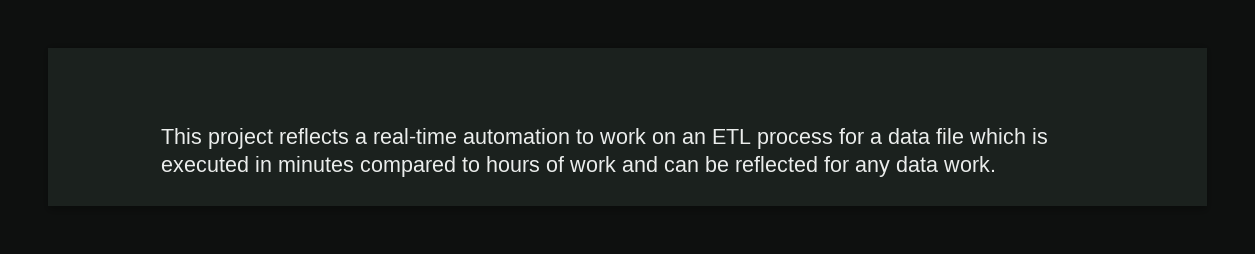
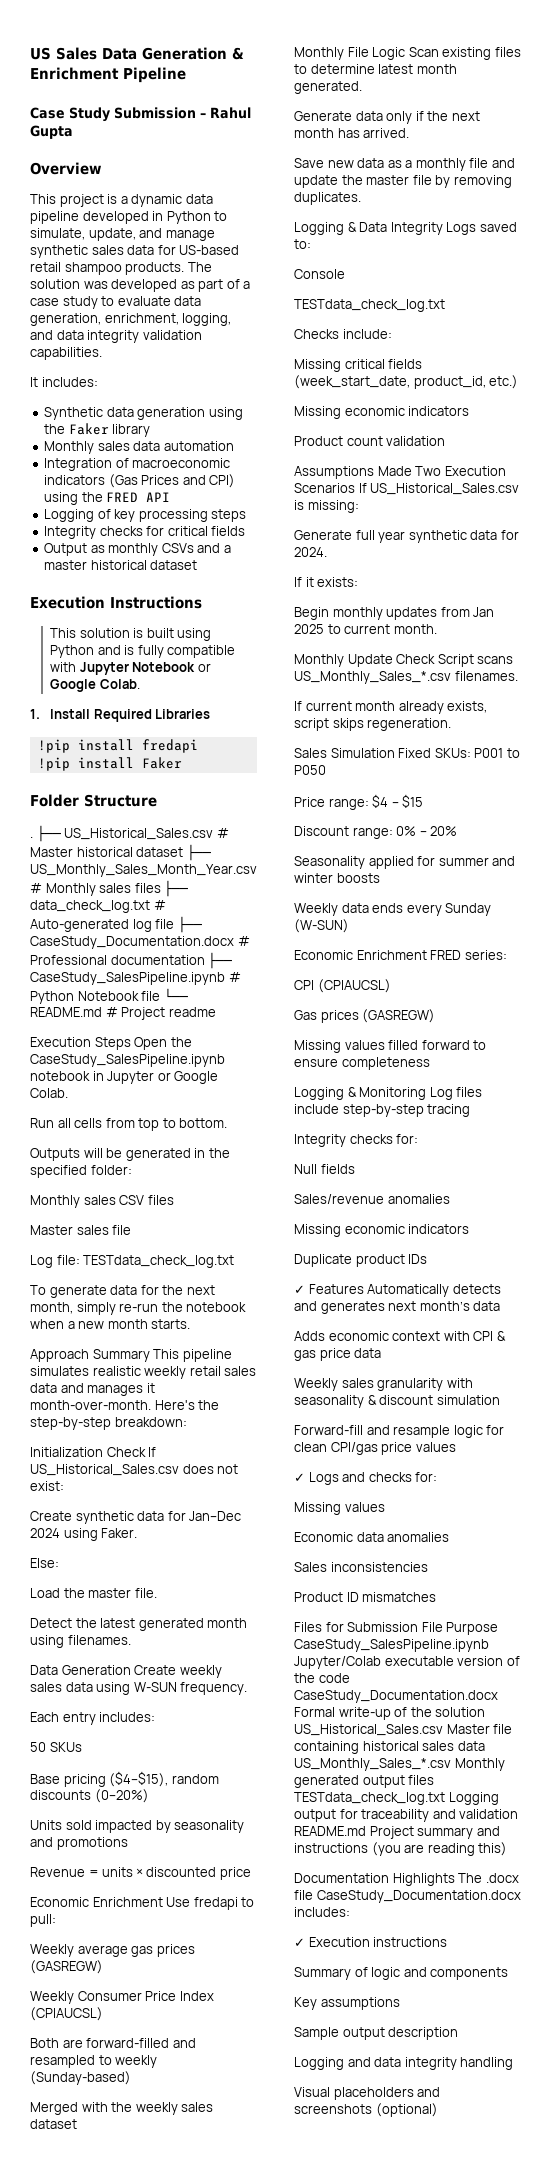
[161,128,1048,149] [161,156,996,177] This project reflects a real-time automation to work on an ETL process for a data file which is executed in minutes compared to hours of work and can be reflected for any data work. -> [30,47,244,60] [30,67,186,83] [30,107,251,122] [30,125,73,139] [30,162,101,175] [30,194,213,207] [30,211,228,224] [30,228,215,241] [30,245,240,258] [30,262,212,275] [30,279,251,292] [30,296,202,309] [30,313,232,326] [30,330,202,343] [30,347,102,360] [30,377,98,387] [44,407,243,420] [44,423,151,437] [44,441,234,454] [44,458,231,471] [44,474,236,488] [44,492,171,505] [44,509,247,522] [44,526,246,539] [44,543,231,556] [44,560,198,570] [30,596,202,609] [50,628,212,641] [50,645,236,658] [50,662,211,675] [50,679,140,692] [30,709,211,722] [37,739,198,753] [37,757,182,771] [30,794,157,807] [30,825,229,842] [30,844,211,861] [30,864,257,877] [30,880,189,897] [30,900,166,913] [30,916,202,933] [30,936,250,949] [30,952,233,969] [30,972,241,985] [30,988,188,1004] [30,1007,216,1020] [30,1037,192,1050] [30,1054,225,1067] [30,1071,219,1084] [30,1088,68,1098] [30,1118,228,1131] [30,1148,230,1161] [30,1165,132,1178] [30,1195,174,1208] [30,1225,132,1235] [30,1255,235,1268] [30,1285,215,1298] [30,1302,247,1315] [30,1319,191,1329] [30,1349,232,1362] [30,1366,257,1379] [30,1383,155,1396] [30,1400,220,1410] [30,1417,187,1430] [30,1447,157,1457] [30,1464,239,1476] [30,1481,64,1491] [30,1511,242,1524] [30,1528,138,1541] [30,1558,59,1568] [30,1588,157,1598] [30,1618,248,1631] [30,1635,131,1648] [30,1665,222,1678] [30,1682,248,1695] [30,1712,156,1725] [30,1742,82,1752] [30,1771,219,1787] [30,1789,149,1803] [30,1820,245,1833] [30,1837,128,1850] [30,1867,251,1880] [30,1897,255,1910] [30,1914,56,1927] [30,1944,195,1957] [30,1960,103,1974] [30,1991,214,2004] [30,2007,103,2021] [30,2038,196,2048] [30,2055,158,2068] [30,2071,131,2085] [30,2102,214,2115] [30,2119,77,2129] [294,47,521,60] [294,64,457,74] [294,81,362,94] [294,111,480,124] [294,128,410,138] [294,158,515,171] [294,175,512,188] [294,192,361,205] [294,222,517,235] [294,239,311,249] [294,269,345,279] [294,299,445,312] [294,329,392,339] [294,359,423,372] [294,375,519,389] [294,406,470,419] [294,436,446,446] [294,466,506,479] [294,483,520,495] [294,500,359,513] [294,530,519,543] [294,547,327,557] [294,577,359,587] [294,607,495,620] [294,624,437,634] [294,654,514,667] [294,671,518,684] [294,701,488,714] [294,718,452,731] [294,748,520,758] [294,765,326,775] [294,794,424,810] [294,826,458,839] [294,856,516,869] [294,873,380,883] [294,903,492,916] [294,919,349,933] [294,950,507,960] [294,979,391,993] [294,1009,436,1023] [294,1040,487,1053] [294,1057,430,1070] [294,1087,483,1100] [294,1104,471,1117] [294,1134,419,1147] [294,1164,355,1174] [294,1194,450,1204] [294,1224,470,1237] [294,1254,428,1267] [294,1284,501,1297] [294,1301,501,1314] [294,1331,506,1341] [294,1348,382,1361] [294,1378,473,1391] [294,1395,500,1408] [294,1425,505,1438] [294,1442,456,1455] [294,1472,438,1485] [294,1502,385,1515] [294,1532,450,1542] [294,1562,428,1572] [294,1592,437,1602] [294,1622,499,1635] [294,1639,489,1652] [294,1656,520,1669] [294,1673,350,1683] [294,1690,498,1703] [294,1707,486,1720] [294,1724,513,1736] [294,1741,485,1754] [294,1758,505,1771] [294,1775,435,1788] [294,1792,499,1805] [294,1809,519,1822] [294,1826,500,1839] [294,1842,508,1856] [294,1873,519,1886] [294,1890,521,1903] [294,1907,350,1917] [294,1937,448,1947] [294,1967,509,1980] [294,1997,400,2010] [294,2027,459,2040] [294,2057,514,2070] [294,2087,441,2100] [294,2103,438,2117] US Sales Data Generation & Enrichment Pipeline // Case Study Submission – Rahul Gupta // Overview // This project is a dynamic data pipeline developed in Python to simulate, update, and manage synthetic sales data for US-based retail shampoo products. The solution was developed as part of a case study to evaluate data generation, enrichment, logging, and data integrity validation capabilities. // It includes: // Synthetic data generation using the Faker library // Monthly sales data automation // Integration of macroeconomic indicators (Gas Prices and CPI) using the FRED API // Logging of key processing steps // Integrity checks for critical fields // Output as monthly CSVs and a master historical dataset // Execution Instructions // This solution is built using Python and is fully compatible with Jupyter Notebook or Google Colab. // 1. Install Required Libraries // !pip install fredapi // !pip install Faker // Folder Structure // . ├── US_Historical_Sales.csv # Master historical dataset ├── US_Monthly_Sales_Month_Year.csv # Monthly sales files ├── data_check_log.txt # Auto-generated log file ├── CaseStudy_Documentation.docx # Professional documentation ├── CaseStudy_SalesPipeline.ipynb # Python Notebook file └── README.md # Project readme // Execution Steps Open the CaseStudy_SalesPipeline.ipynb notebook in Jupyter or Google Colab. // Run all cells from top to bottom. // Outputs will be generated in the specified folder: // Monthly sales CSV files // Master sales file // Log file: TESTdata_check_log.txt // To generate data for the next month, simply re-run the notebook when a new month starts. // Approach Summary This pipeline simulates realistic weekly retail sales data and manages it month-over-month. Here's the step-by-step breakdown: // Initialization Check If US_Historical_Sales.csv does not exist: // Create synthetic data for Jan–Dec 2024 using Faker. // Else: // Load the master file. // Detect the latest generated month using filenames. // Data Generation Create weekly sales data using W-SUN frequency. // Each entry includes: // 50 SKUs // Base pricing ($4–$15), random discounts (0–20%) // Units sold impacted by seasonality and promotions // Revenue = units × discounted price // Economic Enrichment Use fredapi to pull: // Weekly average gas prices (GASREGW) // Weekly Consumer Price Index (CPIAUCSL) // Both are forward-filled and resampled to weekly (Sunday-based) // Merged with the weekly sales dataset // Monthly File Logic Scan existing files to determine latest month generated. // Generate data only if the next month has arrived. // Save new data as a monthly file and update the master file by removing duplicates. // Logging & Data Integrity Logs saved to: // Console // TESTdata_check_log.txt // Checks include: // Missing critical fields (week_start_date, product_id, etc.) // Missing economic indicators // Product count validation // Assumptions Made Two Execution Scenarios If US_Historical_Sales.csv is missing: // Generate full year synthetic data for 2024. // If it exists: // Begin monthly updates from Jan 2025 to current month. // Monthly Update Check Script scans US_Monthly_Sales_*.csv filenames. // If current month already exists, script skips regeneration. // Sales Simulation Fixed SKUs: P001 to P050 // Price range: $4 – $15 // Discount range: 0% – 20% // Seasonality applied for summer and winter boosts // Weekly data ends every Sunday (W-SUN) // Economic Enrichment FRED series: // CPI (CPIAUCSL) // Gas prices (GASREGW) // Missing values filled forward to ensure completeness // Logging & Monitoring Log files include step-by-step tracing // Integrity checks for: // Null fields // Sales/revenue anomalies // Missing economic indicators // Duplicate product IDs // ✓ Features Automatically detects and generates next month’s data // Adds economic context with CPI & gas price data // Weekly sales granularity with seasonality & discount simulation // Forward-fill and resample logic for clean CPI/gas price values // ✓ Logs and checks for: // Missing values // Economic data anomalies // Sales inconsistencies // Product ID mismatches // Files for Submission File Purpose CaseStudy_SalesPipeline.ipynb Jupyter/Colab executable version of the code CaseStudy_Documentation.docx Formal write-up of the solution US_Historical_Sales.csv Master file containing historical sales data US_Monthly_Sales_*.csv Monthly generated output files TESTdata_check_log.txt Logging output for traceability and validation README.md Project summary and instructions (you are reading this) // Documentation Highlights The .docx file CaseStudy_Documentation.docx includes: // ✓ Execution instructions // Summary of logic and components // Key assumptions // Sample output description // Logging and data integrity handling // Visual placeholders and screenshots (optional)

